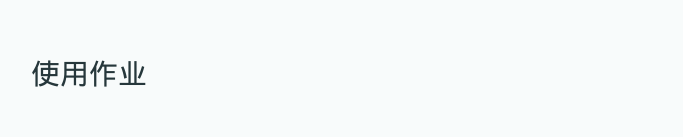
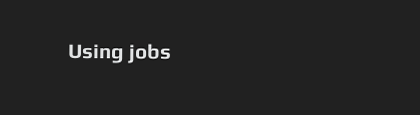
[31,60,147,87] 使用作业 -> [67,43,172,64] Using jobs

